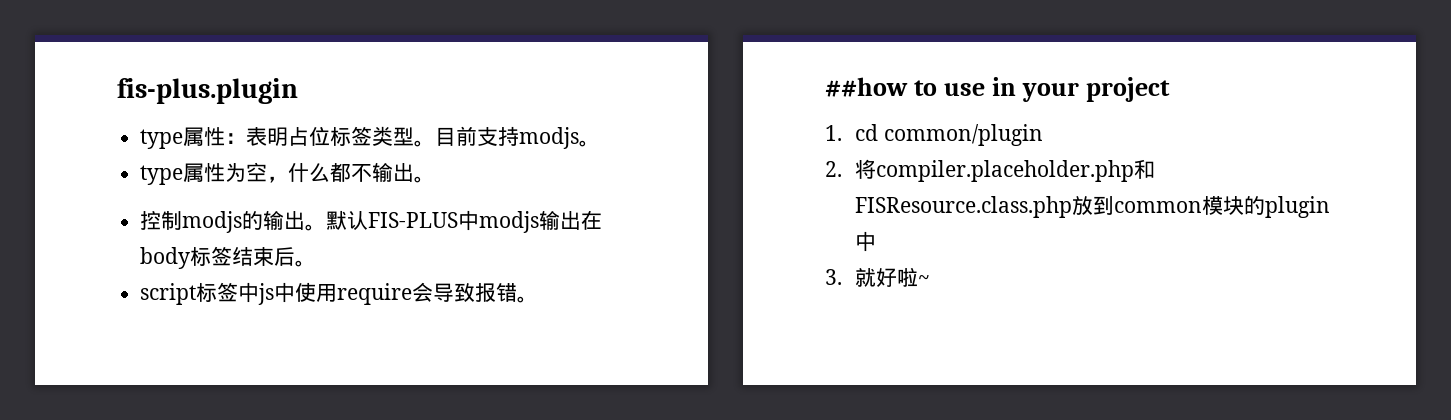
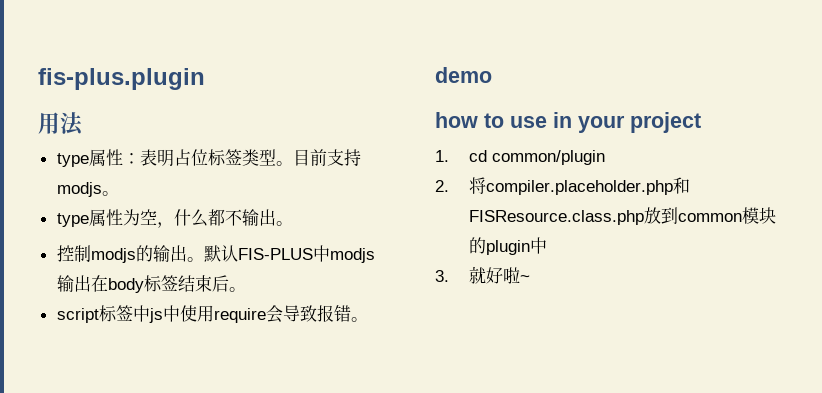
(298, 91) none -> [38,112,84,136] // 用法
[825,77,908,97] ##how -> [435,67,492,83] [435,112,478,128] demo // how

